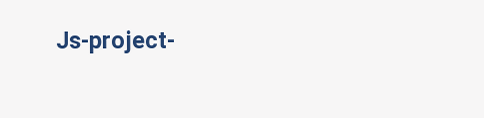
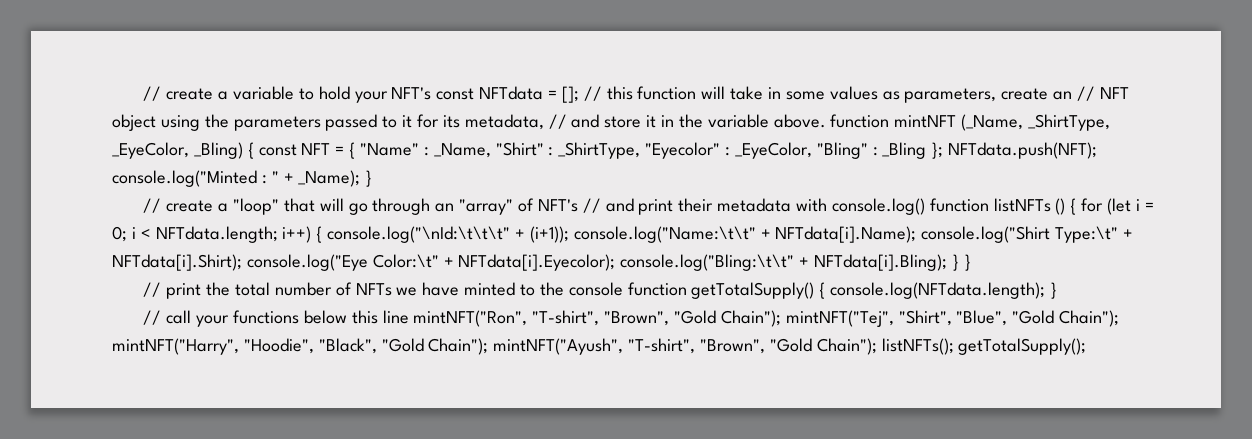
[55,30,175,54] Js-project- -> [143,86,1129,103] [112,114,1111,131] [112,142,1098,159] [112,170,373,187] [143,198,1154,215] [112,226,1134,243] [112,254,971,271] [143,282,1058,299] [143,310,1120,327] [112,338,1087,355] // create a variable to hold your NFT's const NFTdata = []; // this function will take in some values as parameters, create an // NFT object using the parameters passed to it for its metadata, // and store it in the variable above. function mintNFT (_Name, _ShirtType, _EyeColor, _Bling) { const NFT = { "Name" : _Name, "Shirt" : _ShirtType, "Eyecolor" : _EyeColor, "Bling" : _Bling }; NFTdata.push(NFT); console.log("Minted : " + _Name); } // // create a "loop" that will go through an "array" of NFT's // and print their metadata with console.log() function listNFTs () { for (let i = 0; i < NFTdata.length; i++) { console.log("\nId:\t\t\t" + (i+1)); console.log("Name:\t\t" + NFTdata[i].Name); console.log("Shirt Type:\t" + NFTdata[i].Shirt); console.log("Eye Color:\t" + NFTdata[i].Eyecolor); console.log("Bling:\t\t" + NFTdata[i].Bling); } } // // print the total number of NFTs we have minted to the console function getTotalSupply() { console.log(NFTdata.length); } // // call your functions below this line mintNFT("Ron", "T-shirt", "Brown", "Gold Chain"); mintNFT("Tej", "Shirt", "Blue", "Gold Chain"); mintNFT("Harry", "Hoodie", "Black", "Gold Chain"); mintNFT("Ayush", "T-shirt", "Brown", "Gold Chain"); listNFTs(); getTotalSupply();

